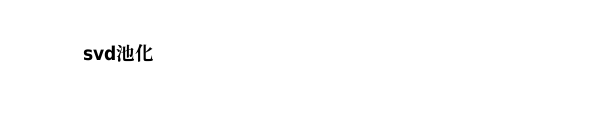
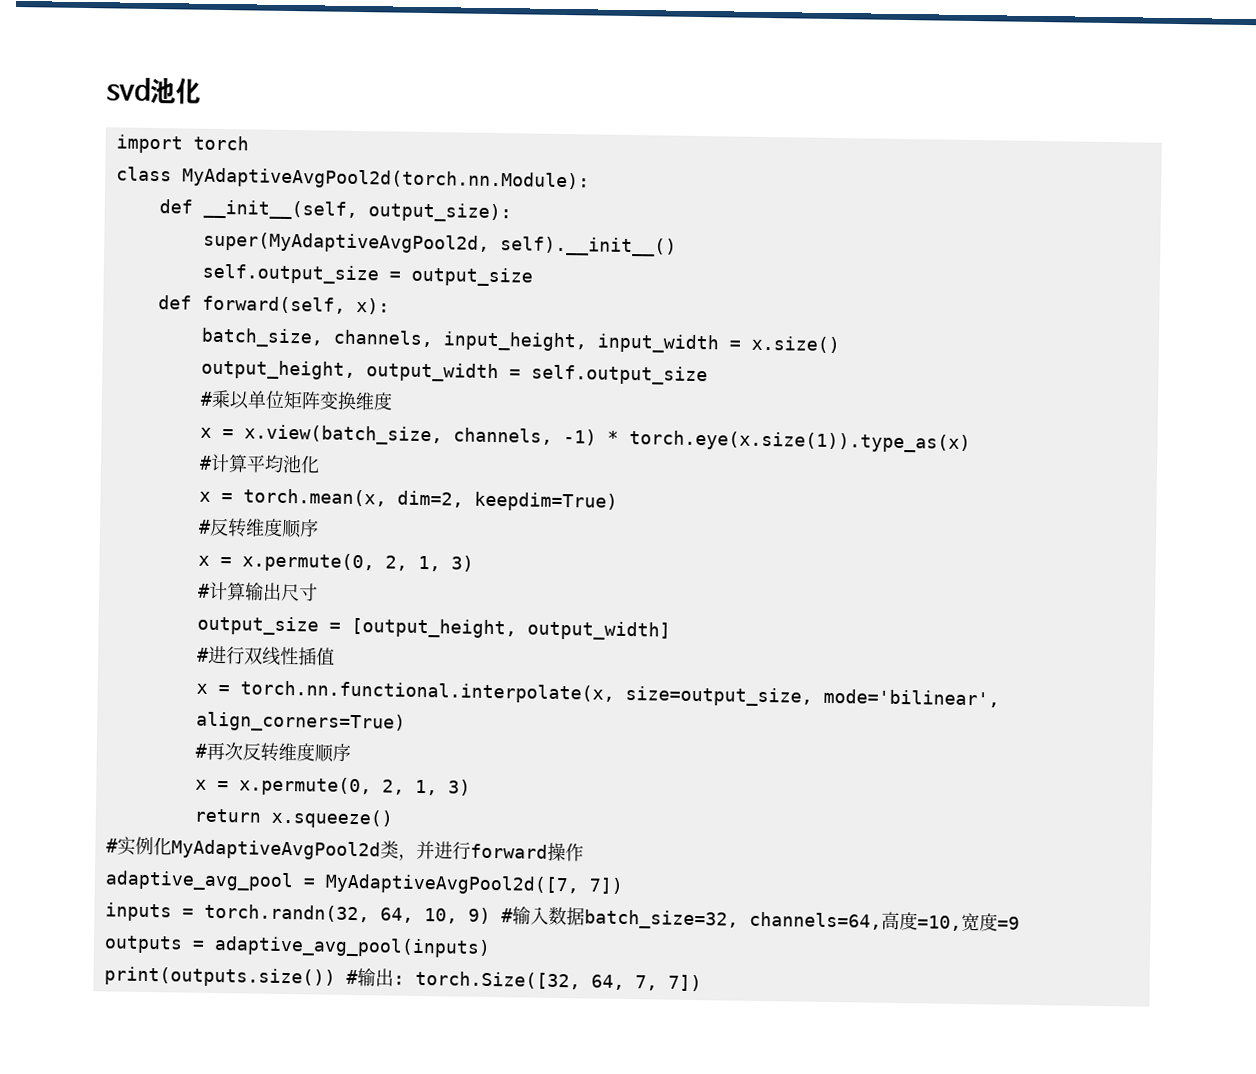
(154, 53) none -> [115,134,249,154] [115,166,590,192] [158,199,512,223] [202,231,677,257] [201,263,533,287] [157,295,390,315] [200,327,840,354] [200,359,708,386] [199,389,393,411] [199,424,971,454] [198,453,320,474] [198,488,618,512] [198,517,319,539] [197,552,474,573] [197,581,318,602] [196,615,671,641] [196,645,335,666] [195,680,1000,708] [195,711,406,733] [194,741,351,763] [194,776,471,797] [193,808,393,829] [105,836,584,862] [104,870,624,896] [104,902,1020,932] [103,935,491,959] [103,966,702,992] // import torch // class MyAdaptiveAvgPool2d(torch.nn.Module): // def __init__(self, output_size): // super(MyAdaptiveAvgPool2d, self).__init__() // self.output_size = output_size // def forward(self, x): // batch_size, channels, input_height, input_width = x.size() // output_height, output_width = self.output_size // #乘以单位矩阵变换维度 // x = x.view(batch_size, channels, -1) * torch.eye(x.size(1)).type_as(x) // #计算平均池化 // x = torch.mean(x, dim=2, keepdim=True) // #反转维度顺序 // x = x.permute(0, 2, 1, 3) // #计算输出尺寸 // output_size = [output_height, output_width] // #进行双线性插值 // x = torch.nn.functional.interpolate(x, size=output_size, mode='bilinear', align_corners=True) // #再次反转维度顺序 // x = x.permute(0, 2, 1, 3) // return x.squeeze() // #实例化MyAdaptiveAvgPool2d类，并进行forward操作 // adaptive_avg_pool = MyAdaptiveAvgPool2d([7, 7]) // inputs = torch.randn(32, 64, 10, 9) #输入数据batch_size=32, channels=64,高度=10,宽度=9 // outputs = adaptive_avg_pool(inputs) // print(outputs.size()) #输出: torch.Size([32, 64, 7, 7])

